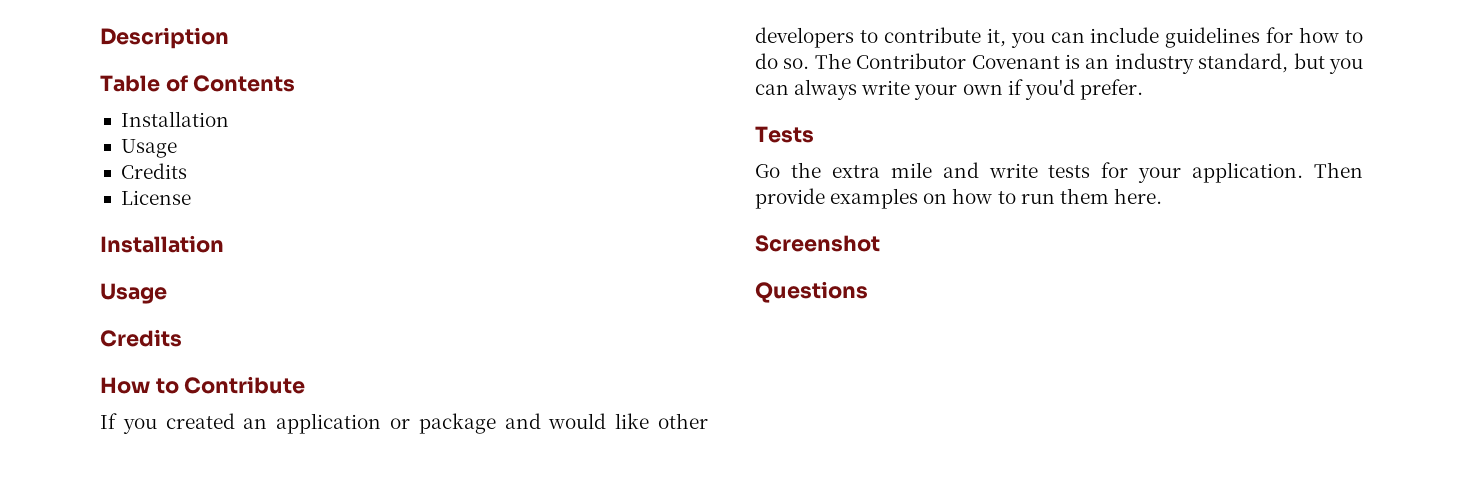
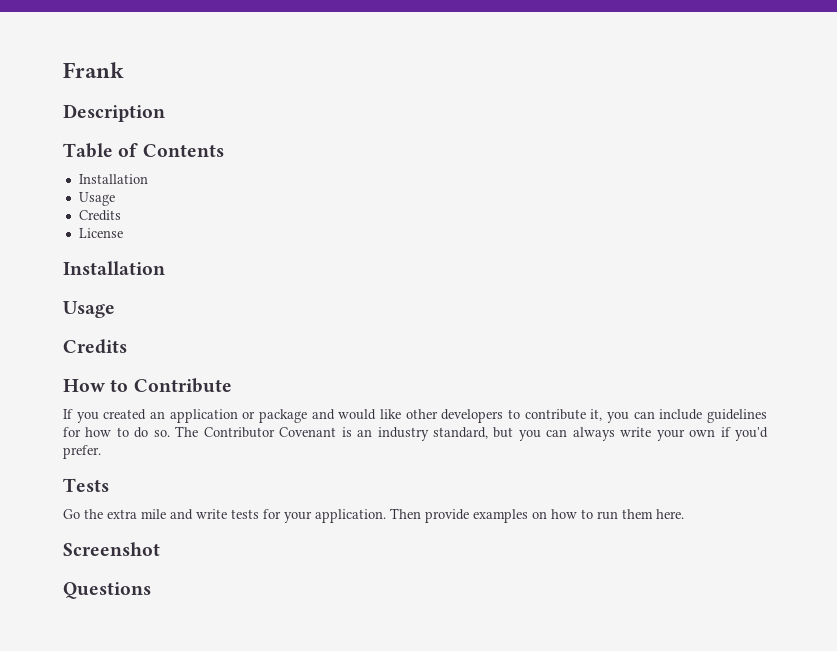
(100, 38) none -> [63,62,124,78] Frank //

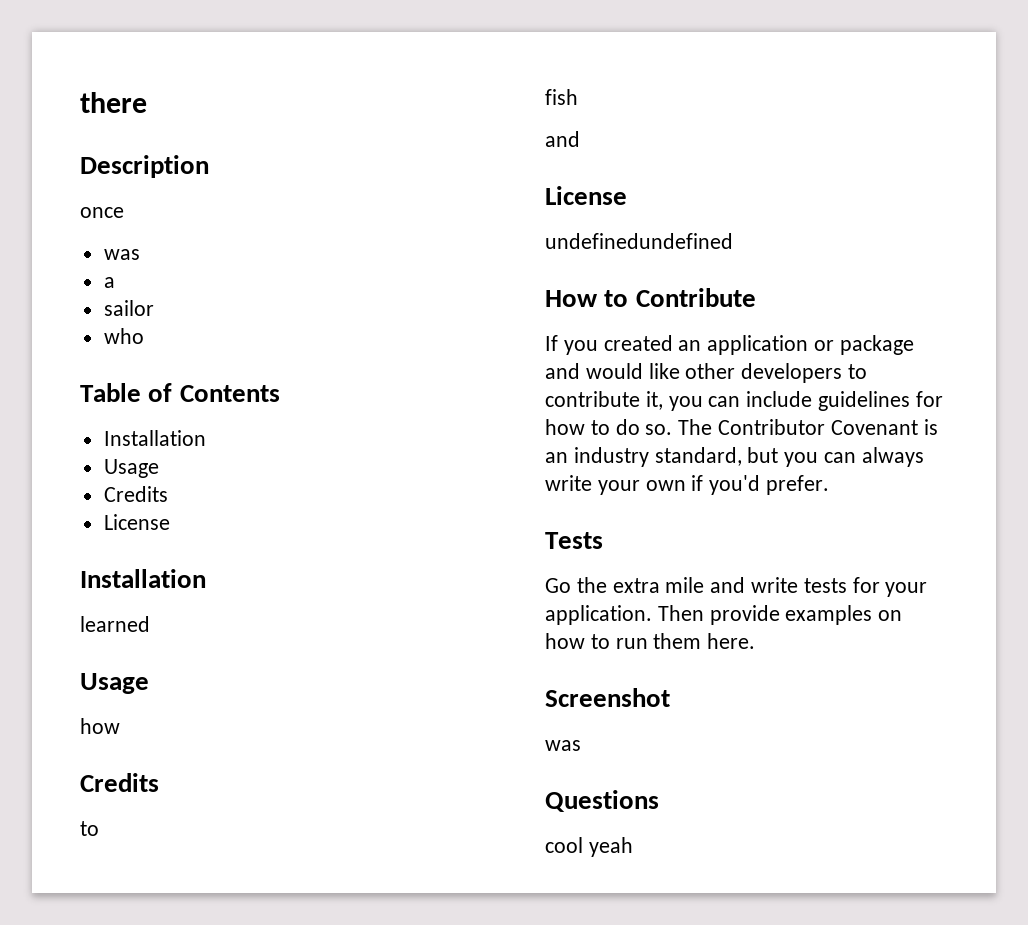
[63,62,124,78] Frank -> [80,92,147,113] there
(165, 113) none -> [80,207,124,218] [103,249,140,260] [103,277,115,288] [103,300,154,316] [103,328,144,344] // once // was // a // sailor // who
[63,301,115,318] [63,339,127,354] // Usage // Credits -> [80,616,150,632] [80,673,149,694] [80,718,120,734] [80,773,159,792] [80,821,99,836] [545,89,578,105] [545,131,580,147] [545,186,627,205] [545,233,733,249] // learned // Usage // how // Credits // to // fish // and // License // undefinedundefined
(160, 549) none -> [545,740,581,751] // was
(151, 590) none -> [545,837,633,857] // cool yeah

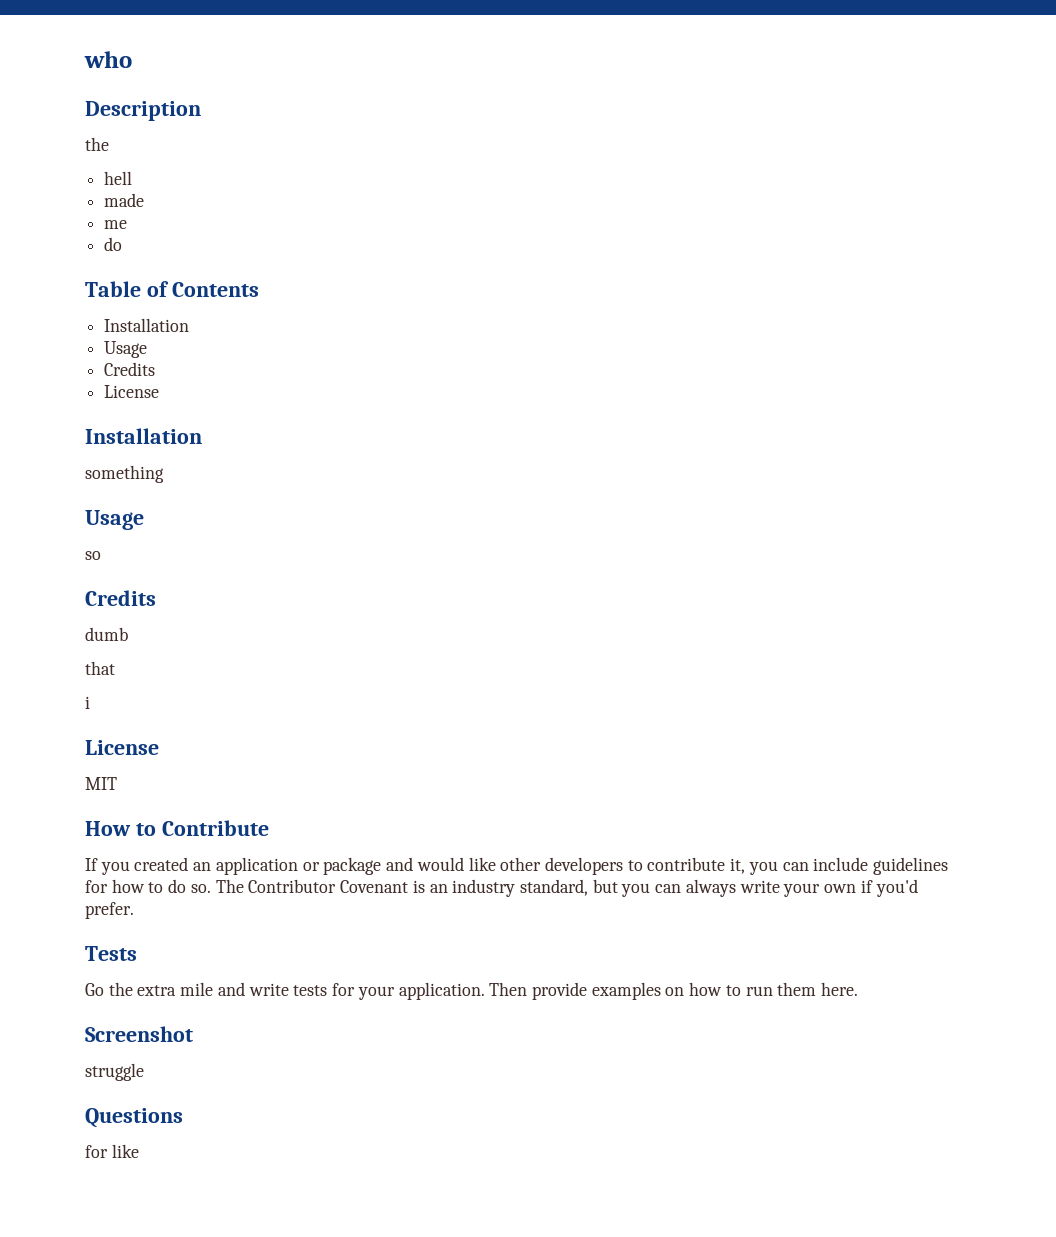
[80,92,147,113] there -> [84,51,132,68] who
[80,207,124,218] [103,249,140,260] [103,277,115,288] [103,300,154,316] [103,328,144,344] once // was // a // sailor // who -> [85,137,109,151] [104,171,133,185] [104,193,145,207] [104,220,128,229] [104,237,123,251] the // hell // made // me // do
[80,616,150,632] [80,673,149,694] [80,718,120,734] [80,773,159,792] [80,821,99,836] [545,89,578,105] [545,131,580,147] [545,186,627,205] [545,233,733,249] learned // Usage // how // Credits // to // fish // and // License // undefinedundefined -> [85,465,164,483] [85,510,144,530] [85,551,101,560] [85,590,156,606] [85,627,128,641] [85,661,115,675] [85,696,90,709] [85,740,159,755] [85,777,117,790] something // Usage // so // Credits // dumb // that // i // License // MIT
[545,740,581,751] was -> [85,1063,144,1081] struggle
[545,837,633,857] cool yeah -> [85,1144,139,1158] for like

